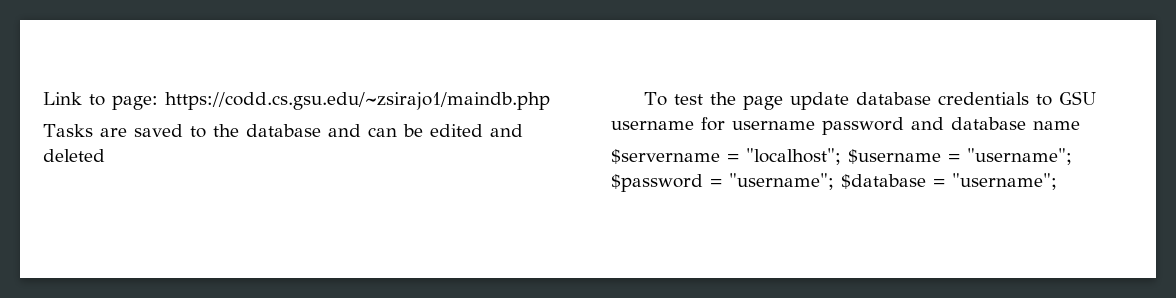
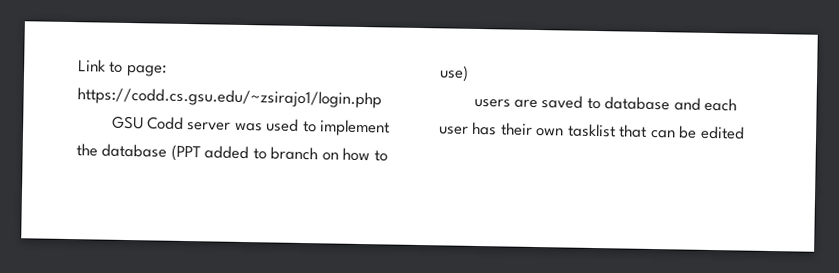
[165,92,550,110] [43,124,93,137] https://codd.cs.gsu.edu/~zsirajo1/maindb.php // Tasks -> [77,87,382,109] [111,115,391,137] [76,143,388,162] [439,65,469,82] [473,98,511,108] https://codd.cs.gsu.edu/~zsirajo1/login.php // GSU Codd server was used to implement the database (PPT added to branch on how to use) // users
[212,124,239,137] the -> (601, 103) none
[367,124,523,137] [43,149,105,162] [644,91,1097,110] [611,117,1080,135] [611,148,1072,165] [611,173,1057,192] can be edited and deleted // To test the page update database credentials to GSU username for username password and database name // $servername = "localhost"; $username = "username"; $password = "username"; $database = "username"; -> [704,97,738,112] [439,121,745,140] each user has their own tasklist that can be edited

